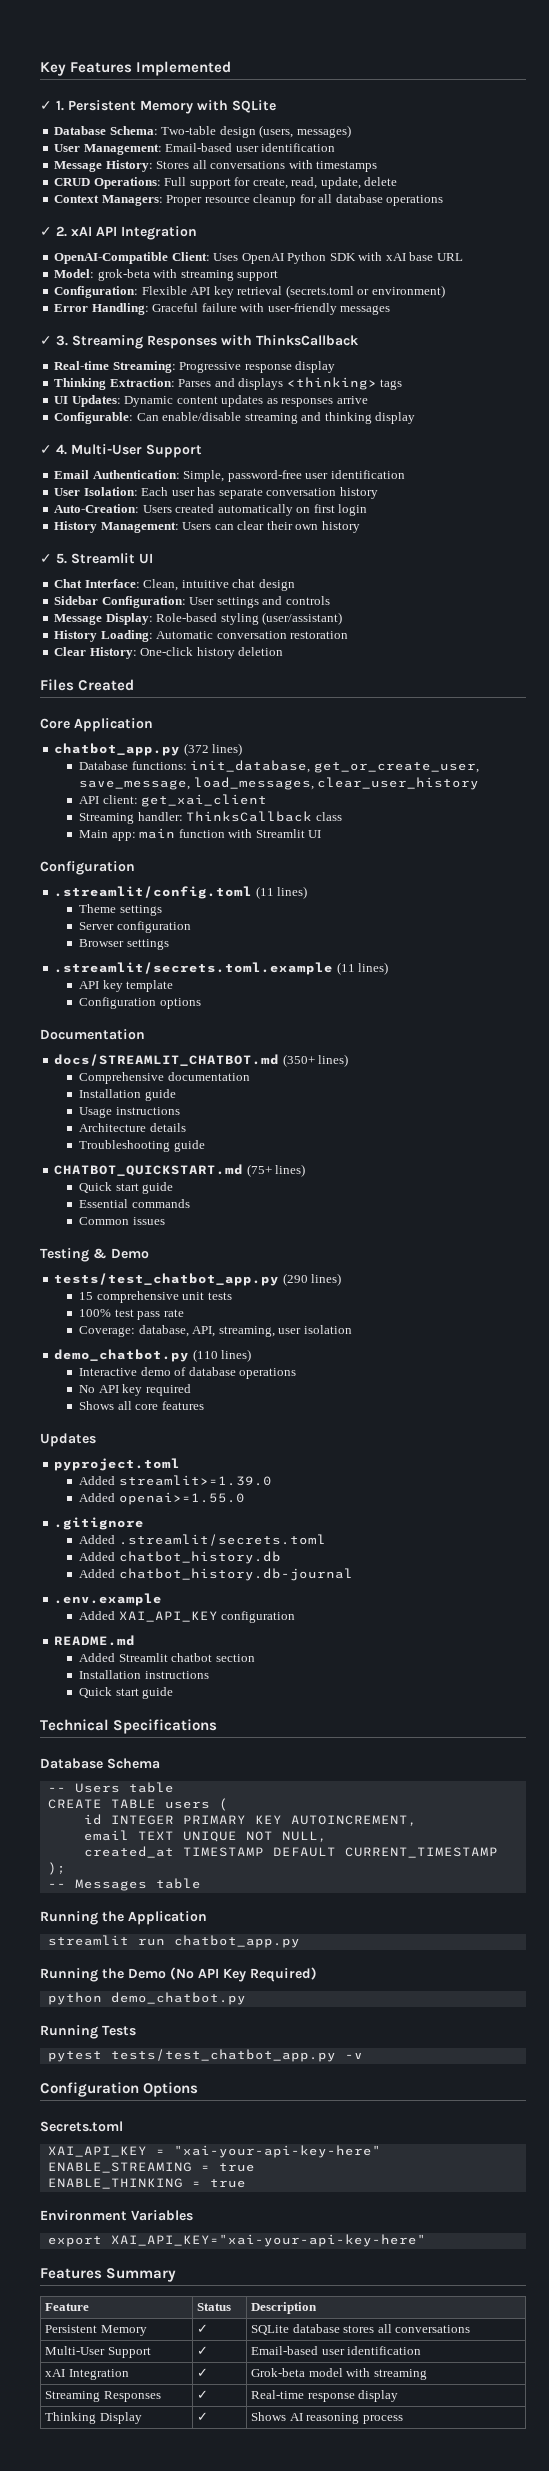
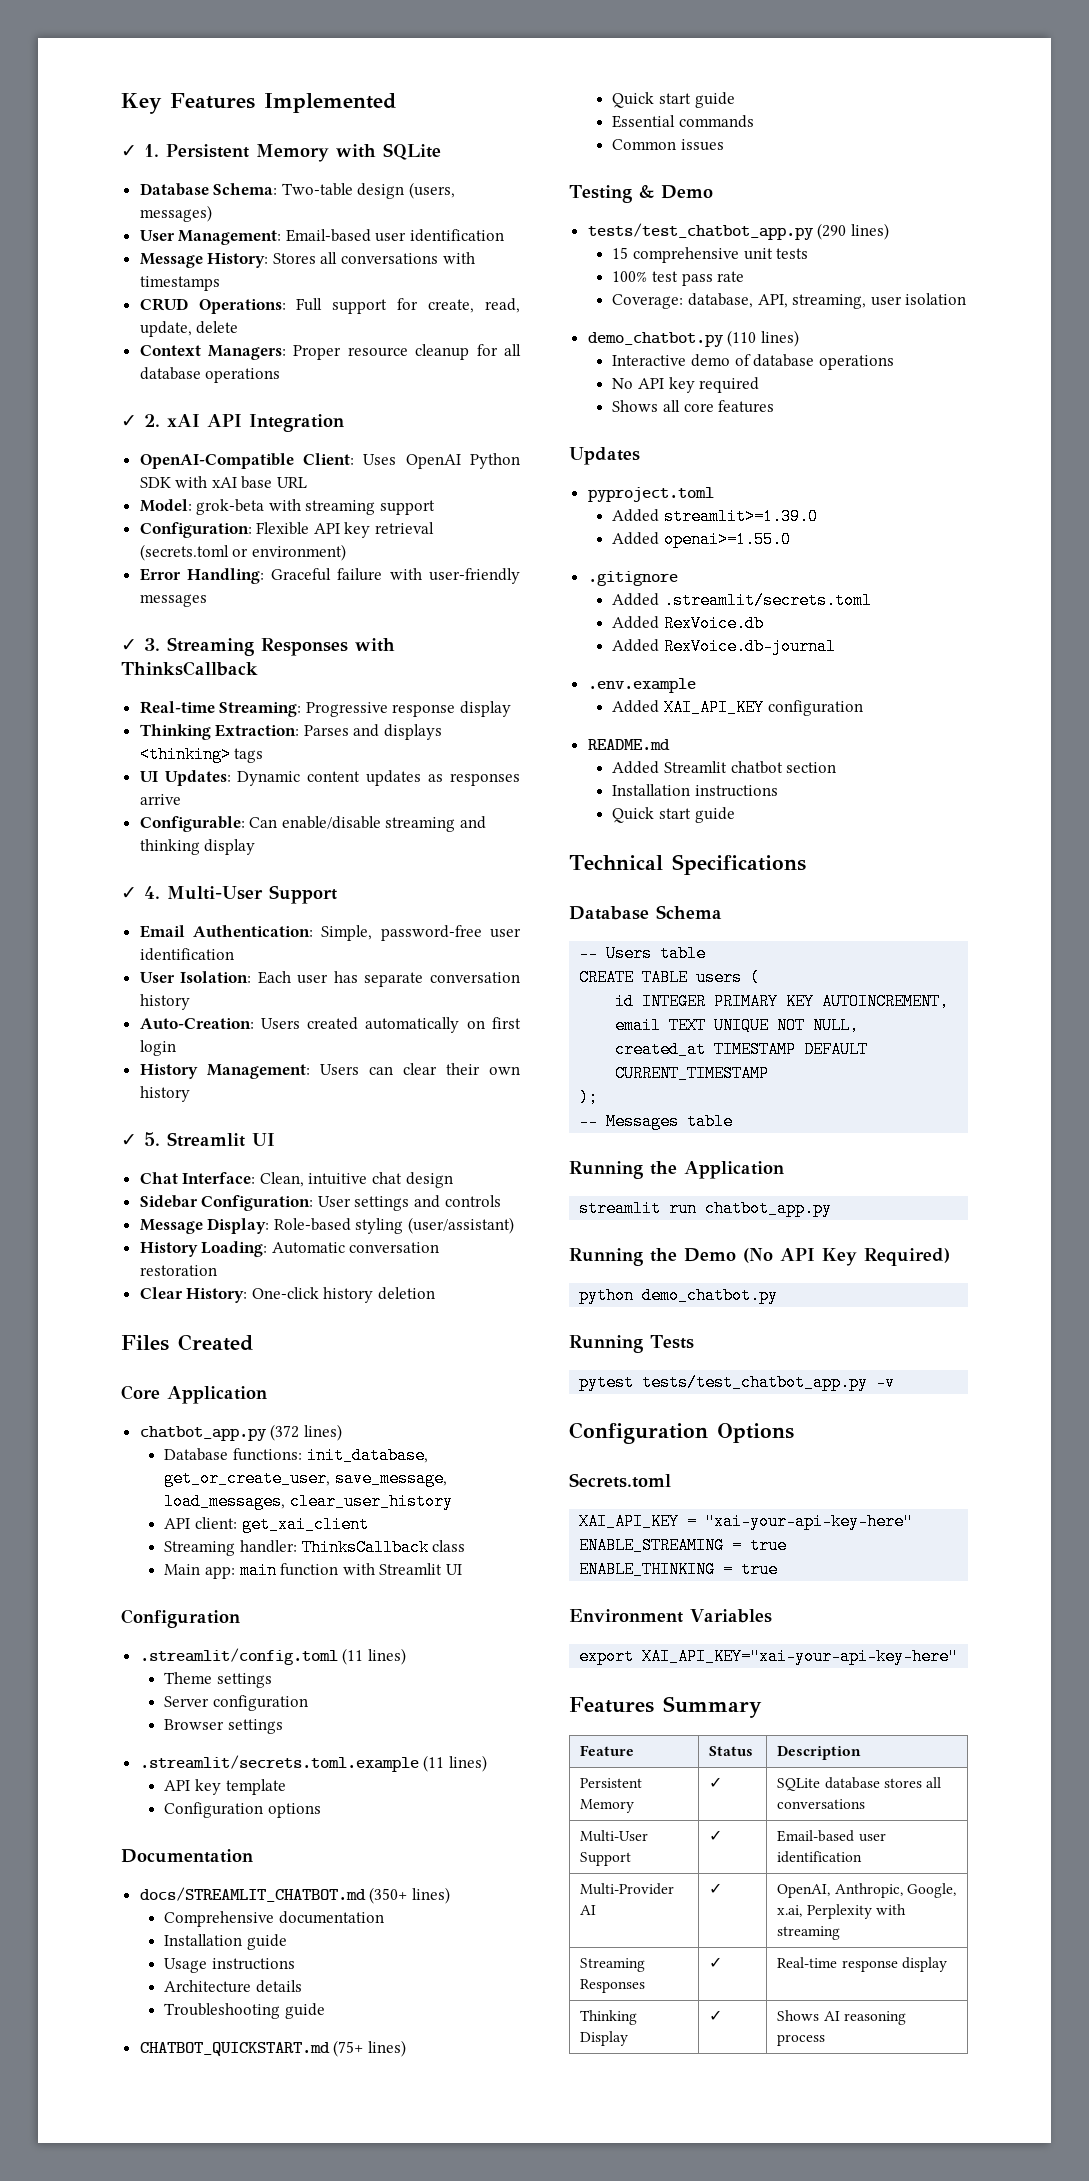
[118,1551,281,1564] [79,1568,353,1581] chatbot_history.db // Added chatbot_history.db-journal -> [663,615,764,632] [612,638,836,655] RexVoice.db // Added RexVoice.db-journal
[45,2369,129,2380] [197,2368,209,2377] [251,2368,343,2377] xAI Integration | ✓ | Grok-beta model -> [580,1883,675,1895] [580,1905,597,1915] [709,1883,723,1894] [777,1883,956,1898] [777,1904,872,1919] Multi-Provider AI | ✓ | OpenAI, Anthropic, Google, x.ai, Perplexity

